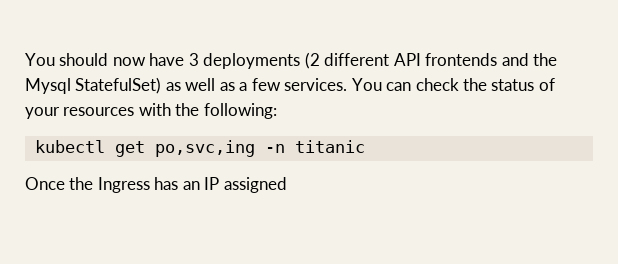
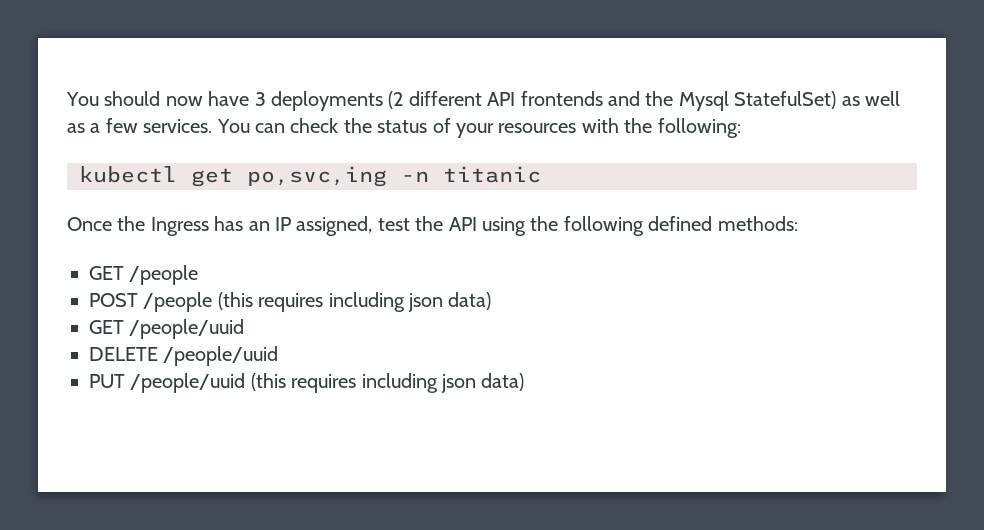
[223,177,287,193] assigned -> [296,216,798,236] [89,265,199,285] [89,292,492,312] [89,319,245,339] [89,346,279,366] [89,373,525,393] assigned, test the API using the following defined methods: // GET /people // POST /people (this requires including json data) // GET /people/uuid // DELETE /people/uuid // PUT /people/uuid (this requires including json data)

